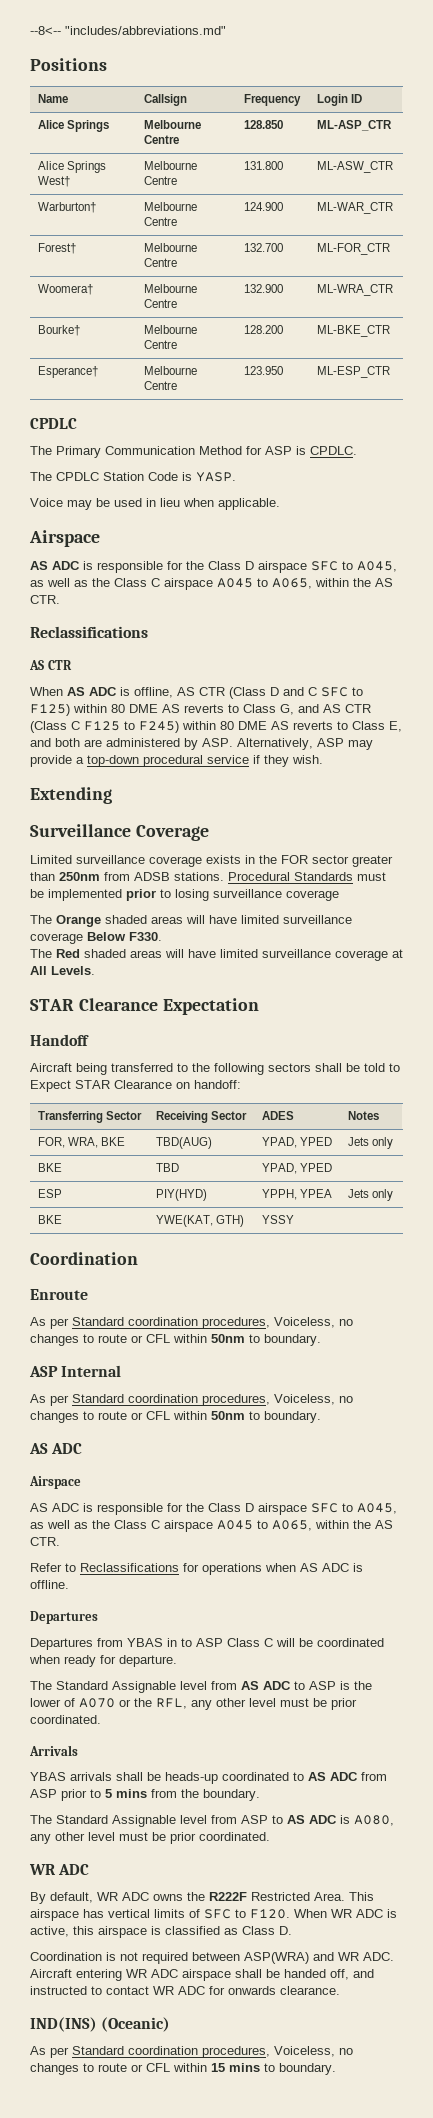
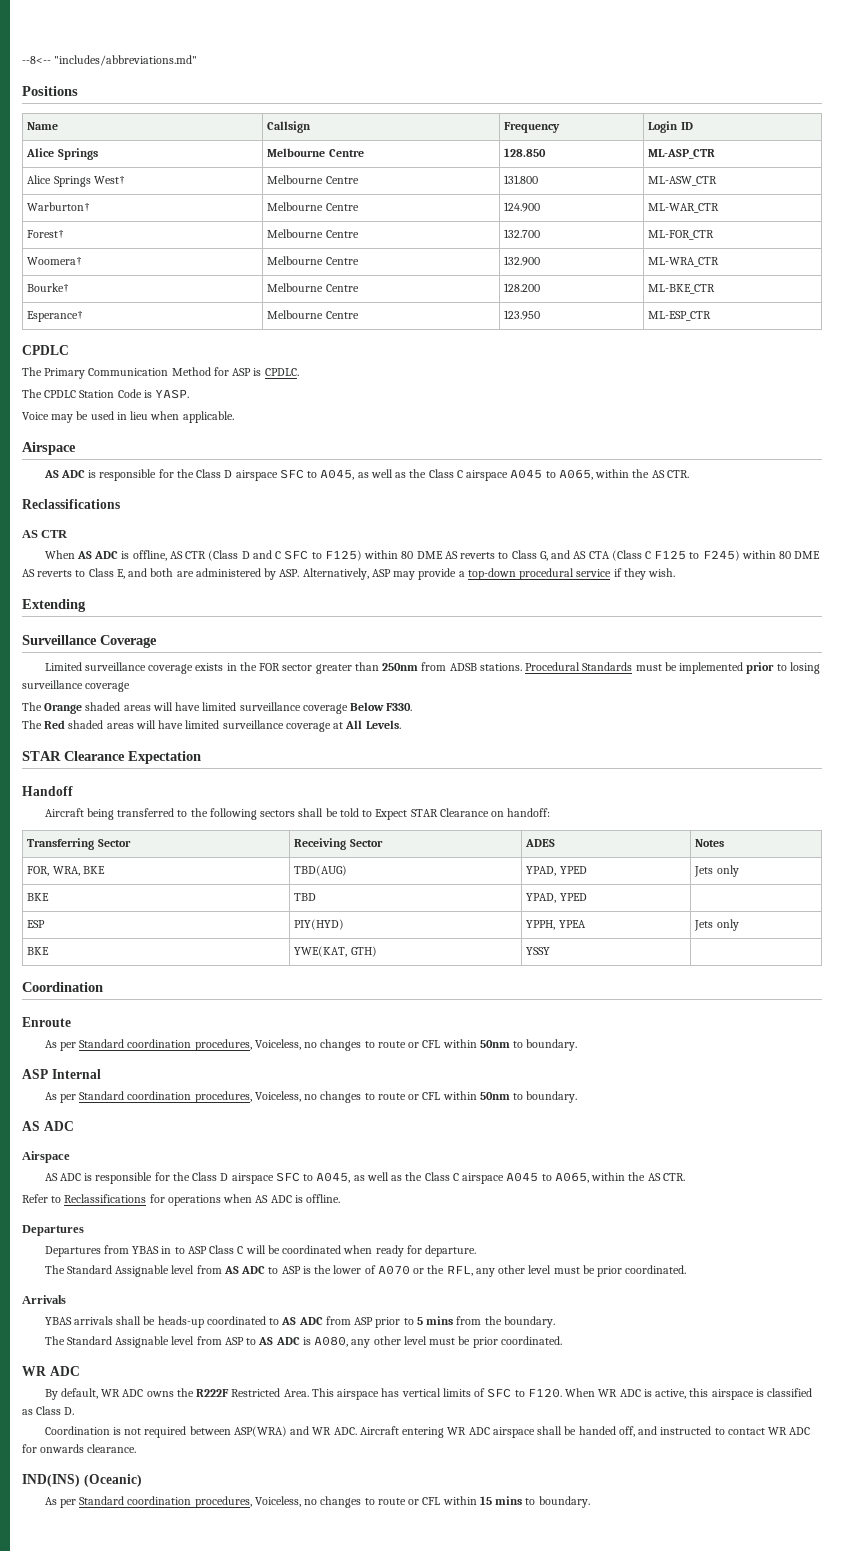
[345,704,371,713] CTR -> [588,551,610,559] CTA

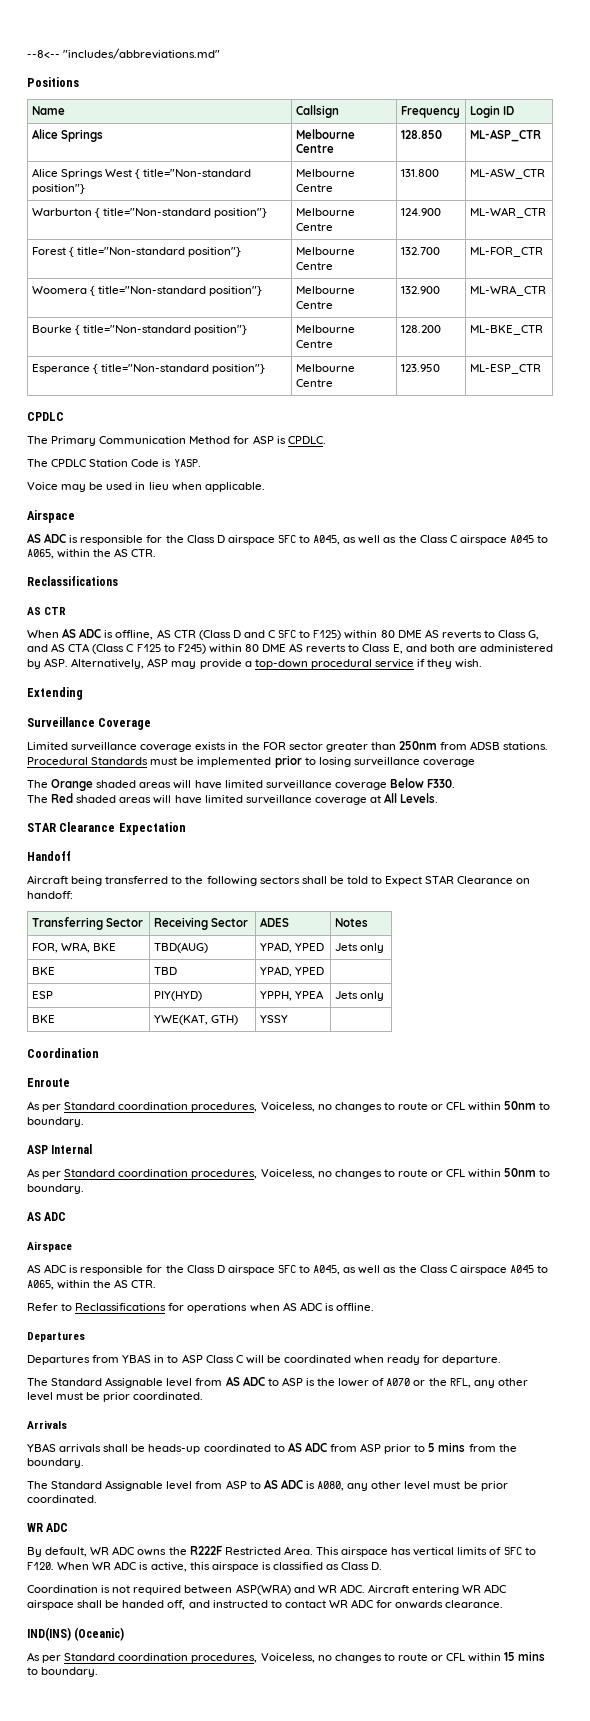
[93,176,125,184] West† -> [104,169,252,179] [31,184,85,194] West { title="Non-standard position"}
[27,202,91,211] Warburton† -> [31,208,268,218] Warburton { title="Non-standard position"}
[27,230,65,238] Forest† -> [31,247,242,257] Forest { title="Non-standard position"}
[27,257,83,265] Woomera† -> [31,286,263,296] Woomera { title="Non-standard position"}
[27,283,70,292] Bourke† -> [31,325,248,335] Bourke { title="Non-standard position"}
[27,311,84,322] Esperance† -> [31,364,266,374] Esperance { title="Non-standard position"}

